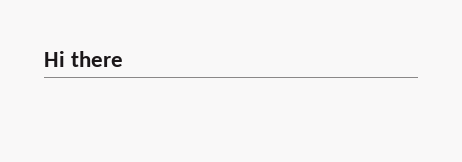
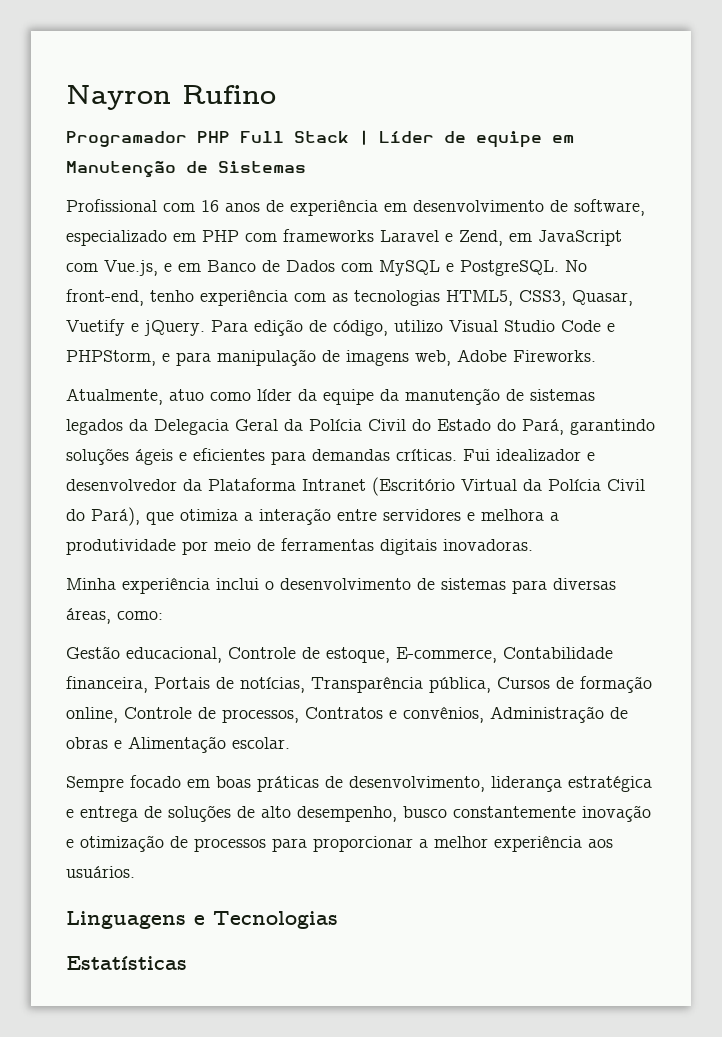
[44,51,124,67] Hi there -> [66,85,276,110] [66,130,574,148] [66,161,306,177] [66,199,645,216] [66,229,622,246] [66,260,587,276] [66,289,633,306] [66,319,615,336] [66,349,596,366] [66,388,595,405] [66,419,655,435] [66,448,595,465] [66,477,645,496] [66,507,559,526] [66,538,533,555] [66,577,616,594] [66,608,163,624] [66,646,613,663] [66,676,652,693] [66,706,628,723] [66,736,290,753] [66,775,652,792] [66,805,651,822] [66,835,613,852] [66,866,135,878] [66,911,338,929] [66,956,187,970] Nayron Rufino // Programador PHP Full Stack | Líder de equipe em Manutenção de Sistemas // Profissional com 16 anos de experiência em desenvolvimento de software, especializado em PHP com frameworks Laravel e Zend, em JavaScript com Vue.js, e em Banco de Dados com MySQL e PostgreSQL. No front-end, tenho experiência com as tecnologias HTML5, CSS3, Quasar, Vuetify e jQuery. Para edição de código, utilizo Visual Studio Code e PHPStorm, e para manipulação de imagens web, Adobe Fireworks. // Atualmente, atuo como líder da equipe da manutenção de sistemas legados da Delegacia Geral da Polícia Civil do Estado do Pará, garantindo soluções ágeis e eficientes para demandas críticas. Fui idealizador e desenvolvedor da Plataforma Intranet (Escritório Virtual da Polícia Civil do Pará), que otimiza a interação entre servidores e melhora a produtividade por meio de ferramentas digitais inovadoras. // Minha experiência inclui o desenvolvimento de sistemas para diversas áreas, como: // Gestão educacional, Controle de estoque, E-commerce, Contabilidade financeira, Portais de notícias, Transparência pública, Cursos de formação online, Controle de processos, Contratos e convênios, Administração de obras e Alimentação escolar. // Sempre focado em boas práticas de desenvolvimento, liderança estratégica e entrega de soluções de alto desempenho, busco constantemente inovação e otimização de processos para proporcionar a melhor experiência aos usuários. // Linguagens e Tecnologias // Estatísticas

